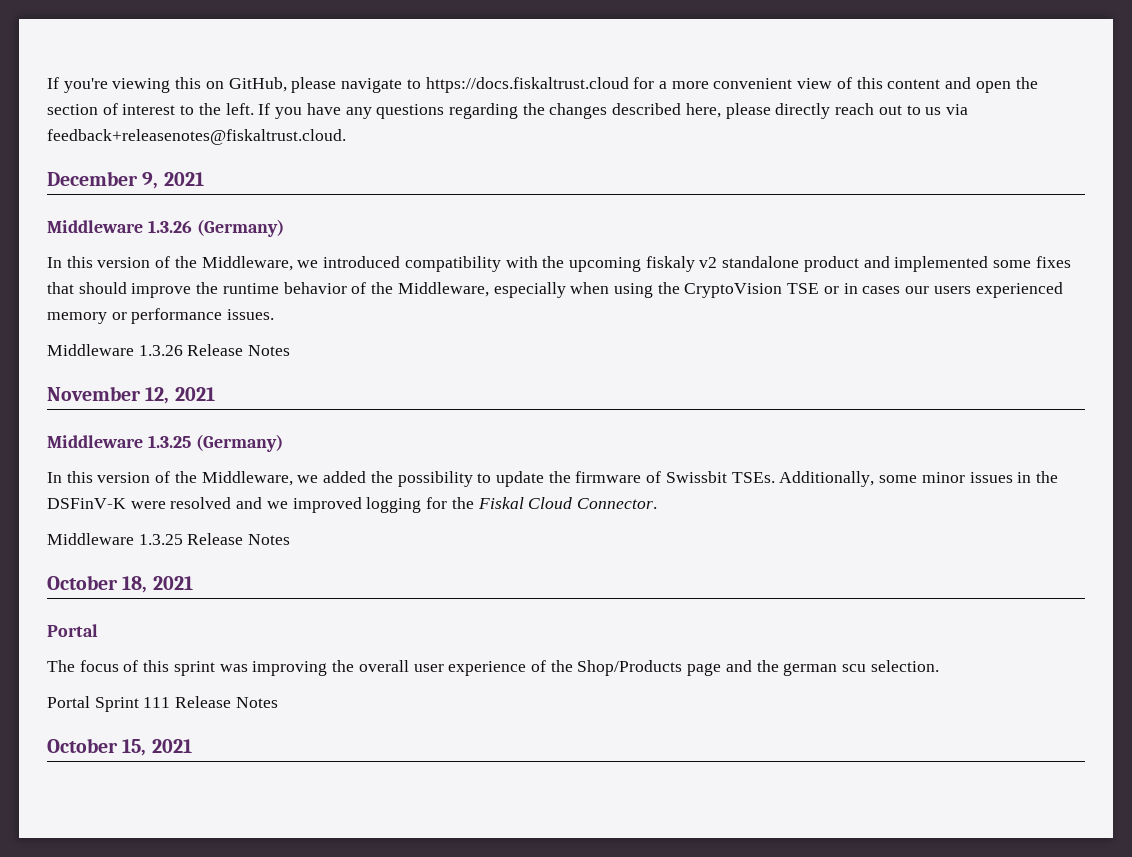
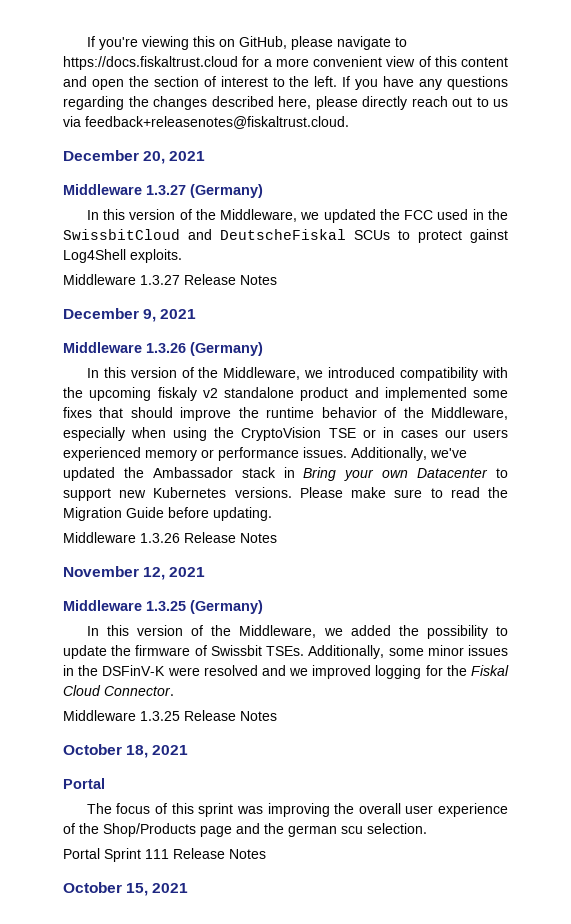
(346, 137) none -> [63,150,206,164] [63,184,263,198] [86,209,508,223] [63,229,508,243] [63,249,182,263] [63,274,277,285] // December 20, 2021 // Middleware 1.3.27 (Germany) // In this version of the Middleware, we updated the FCC used in the SwissbitCloud and DeutscheFiskal SCUs to protect gainst Log4Shell exploits. // Middleware 1.3.27 Release Notes
(275, 314) none -> [351,447,467,461] [63,467,509,481] [63,487,509,501] [63,507,272,521] Additionally, we've updated the Ambassador stack in Bring your own Datacenter to support new Kubernetes versions. Please make sure to read the Migration Guide before updating.

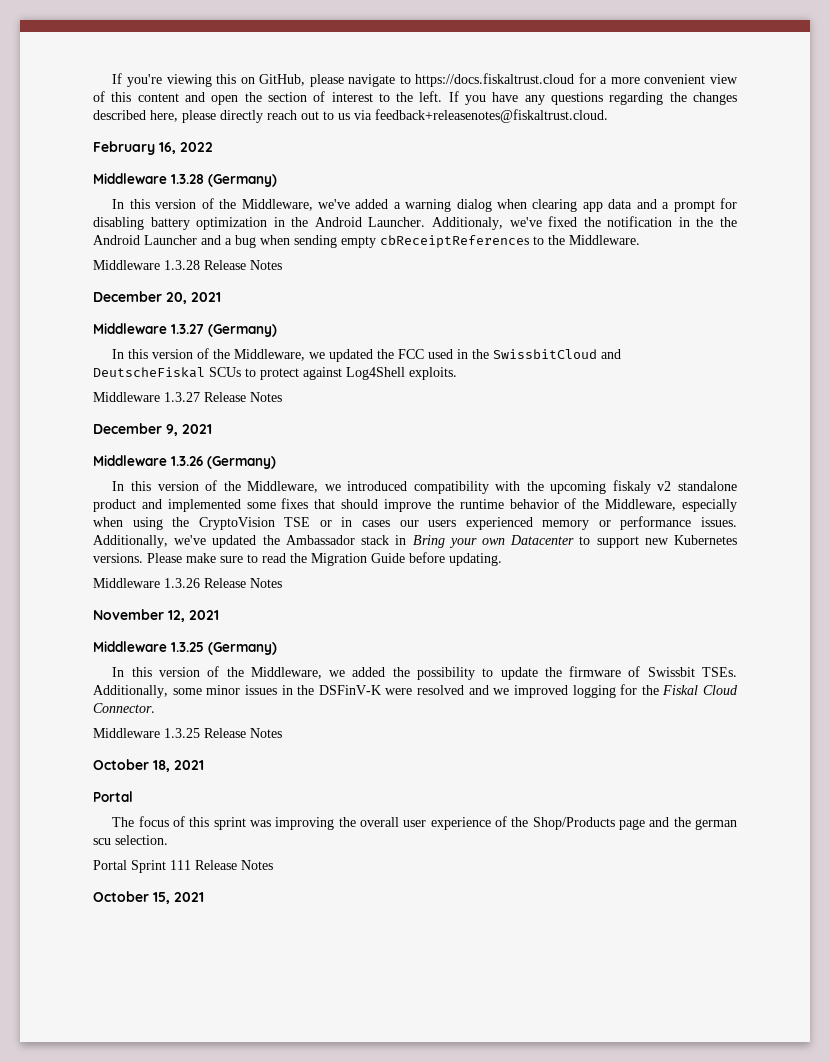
(349, 122) none -> [93,141,213,155] [93,173,277,187] [112,198,737,212] [93,216,737,230] [93,235,640,248] [93,260,282,270] // February 16, 2022 // Middleware 1.3.28 (Germany) // In this version of the Middleware, we've added a warning dialog when clearing app data and a prompt for disabling battery optimization in the Android Launcher. Additionaly, we've fixed the notification in the the Android Launcher and a bug when sending empty cbReceiptReferences to the Middleware. // Middleware 1.3.28 Release Notes
[470,229,508,243] gainst -> [303,367,342,380] against

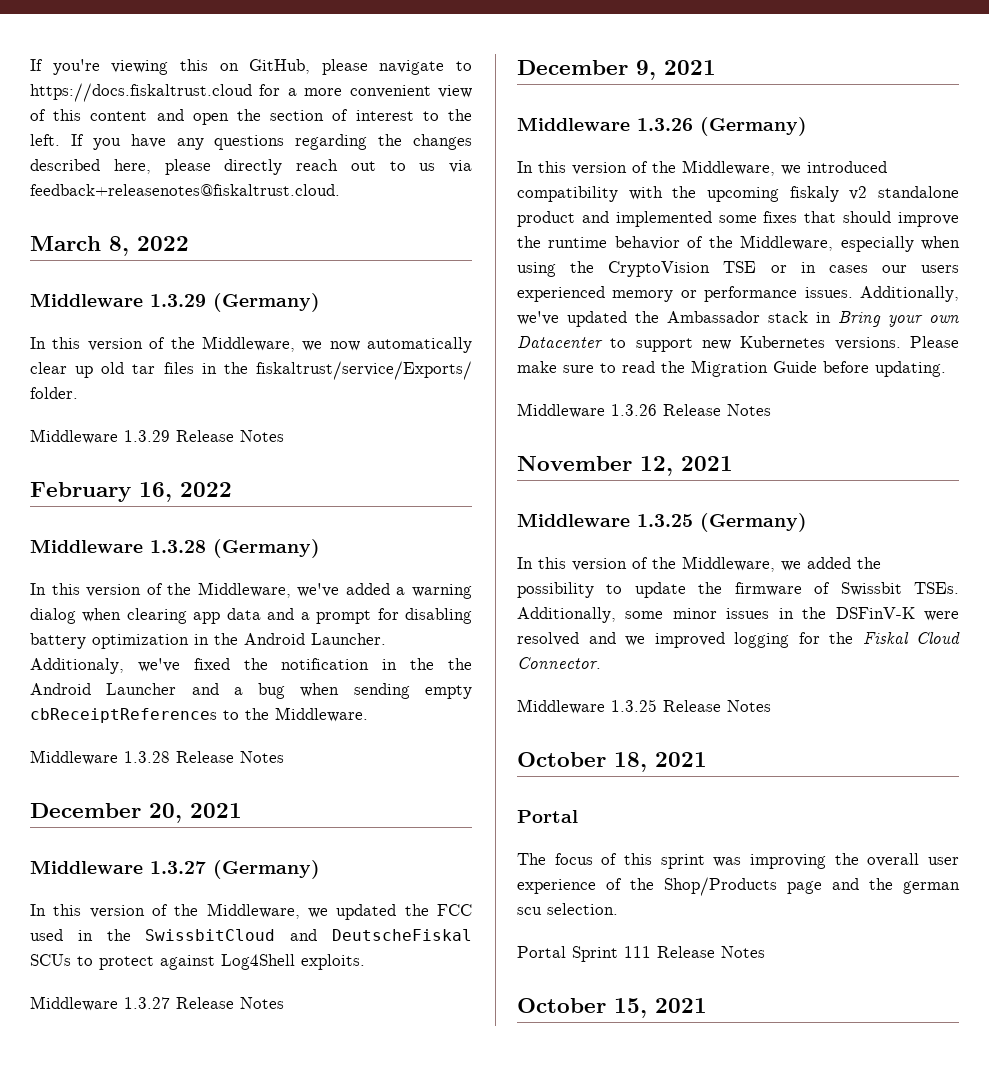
(608, 116) none -> [30,236,189,256] [30,293,320,312] [30,336,472,353] [30,361,472,380] [30,387,78,399] [30,429,284,444] // March 8, 2022 // Middleware 1.3.29 (Germany) // In this version of the Middleware, we now automatically clear up old tar files in the fiskaltrust/service/Exports/ folder. // Middleware 1.3.29 Release Notes

